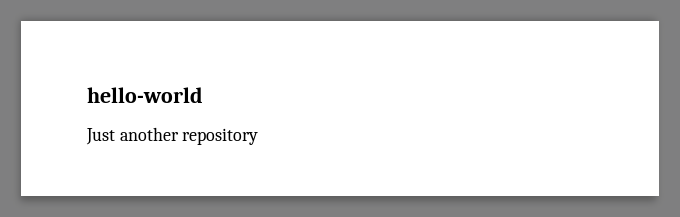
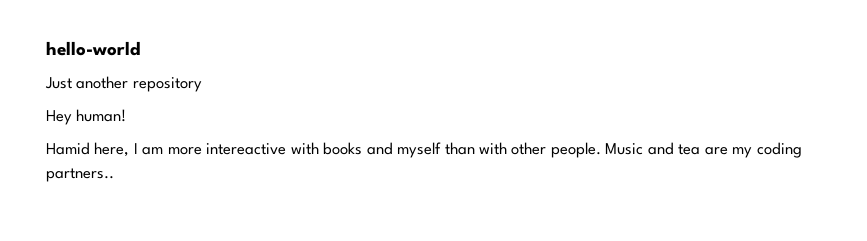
(259, 136) none -> [46,109,127,125] [46,142,802,158] [46,168,114,182] // Hey human! // Hamid here, I am more intereactive with books and myself than with other people. Music and tea are my coding partners..

